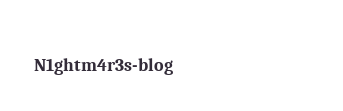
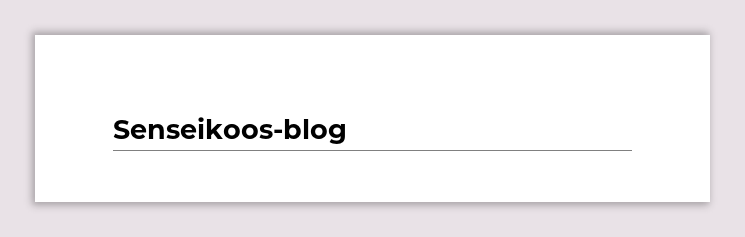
[34,58,173,75] N1ghtm4r3s-blog -> [113,117,347,144] Senseikoos-blog

